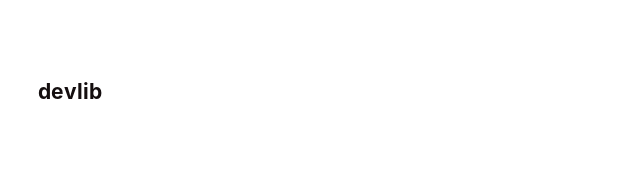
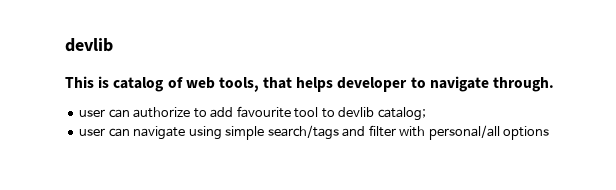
[38,82,102,99] devlib -> [65,38,113,52] [65,76,555,92] [79,106,426,121] [79,125,550,140] devlib // This is catalog of web tools, that helps developer to navigate through. // user can authorize to add favourite tool to devlib catalog; // user can navigate using simple search/tags and filter with personal/all options

